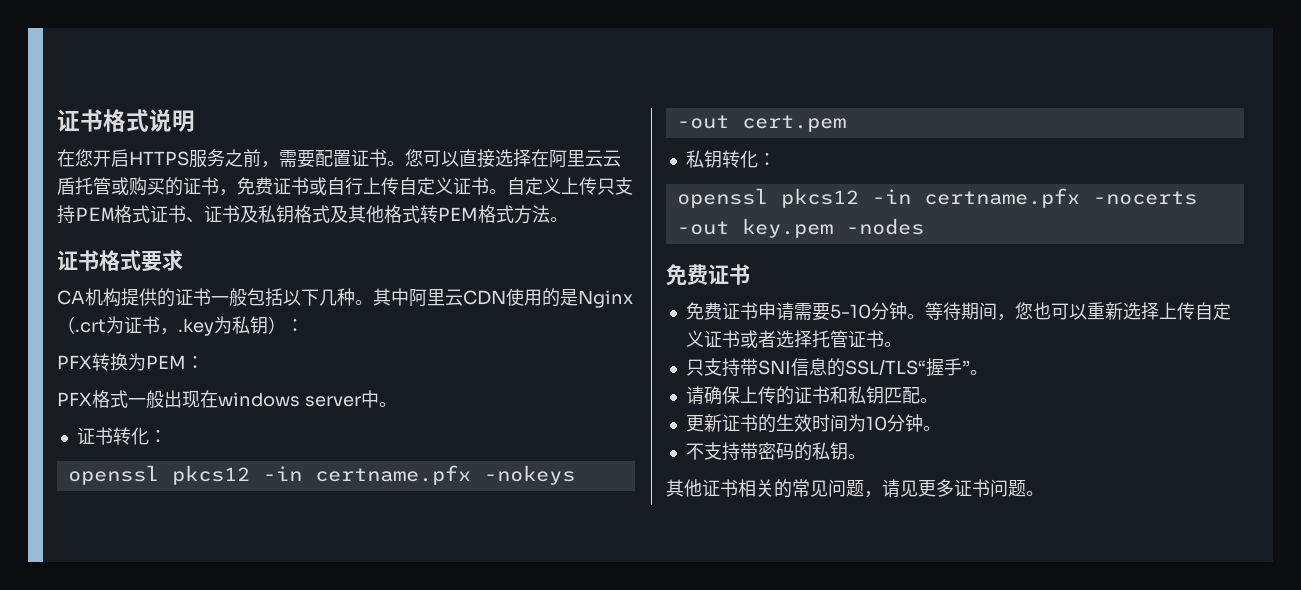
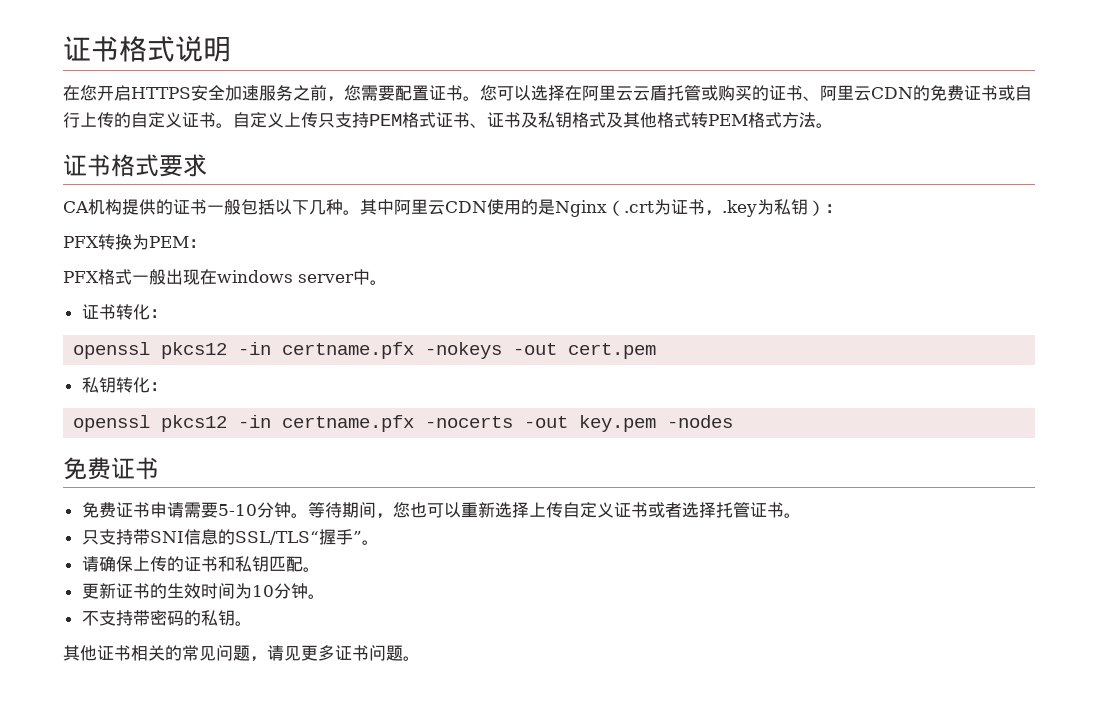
(189, 158) none -> [191,85,259,101] 安全加速
(279, 164) none -> [344,85,361,101] 您
[459,149,495,168] 直接 -> (531, 93) none
[219,189,237,196] ， -> [803,85,930,101] 、阿里云CDN的
(399, 186) none -> [114,112,131,128] 的

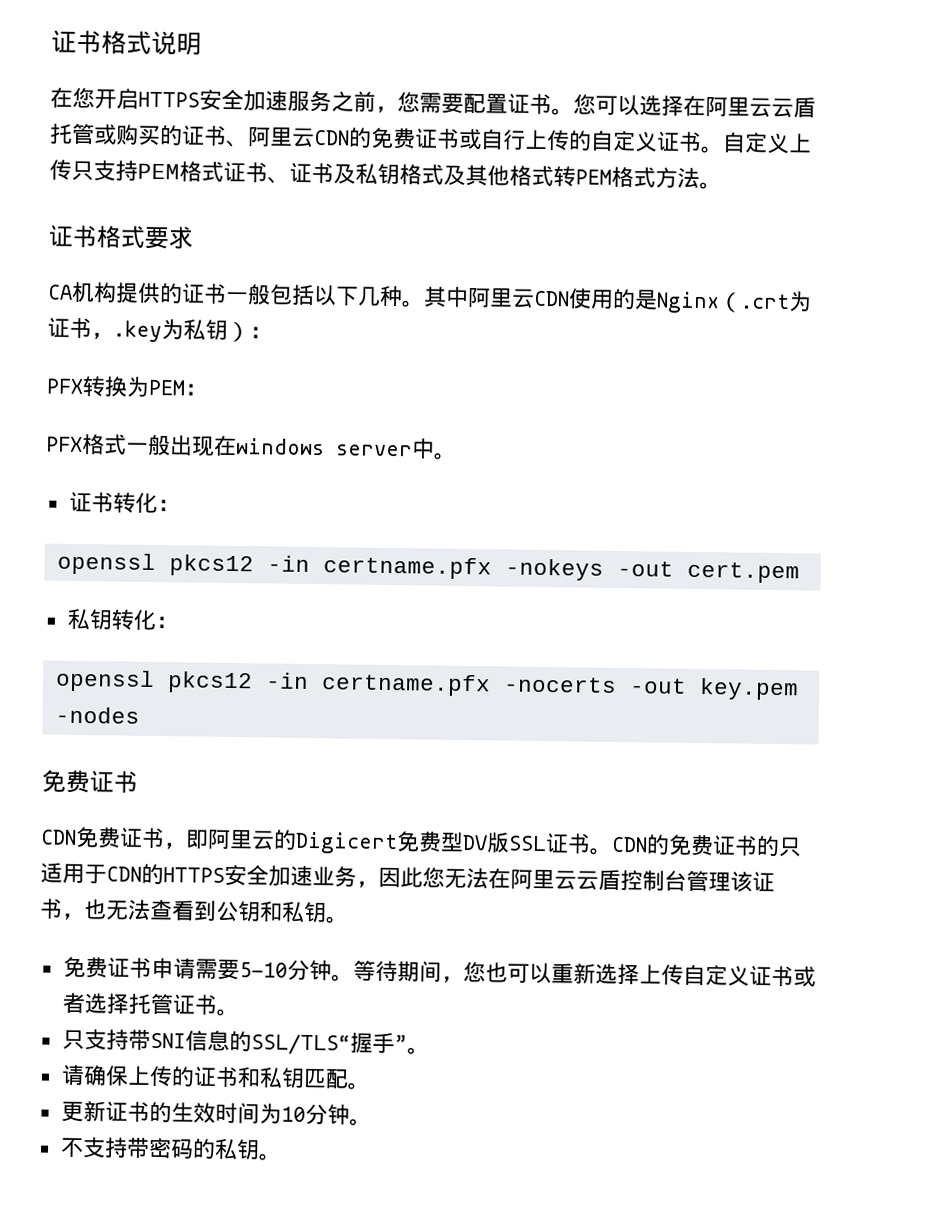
(159, 468) none -> [40,826,802,857] [40,862,775,893] [40,898,349,924] // CDN免费证书，即阿里云的Digicert免费型DV版SSL证书。CDN的免费证书的只适用于CDN的HTTPS安全加速业务，因此您无法在阿里云云盾控制台管理该证书，也无法查看到公钥和私钥。
[63,645,420,662] // 其他证书相关的常见问题，请见更多证书问题。 -> (282, 1157) none

